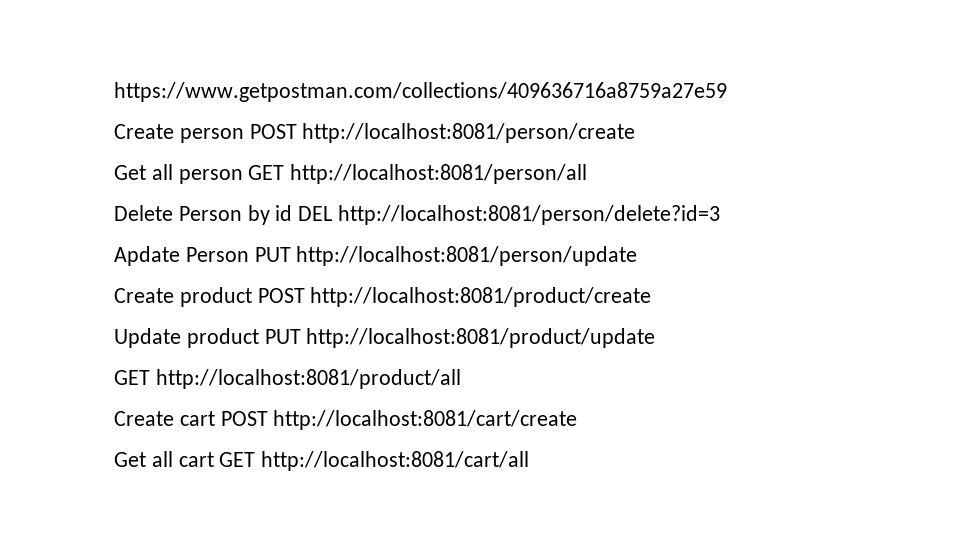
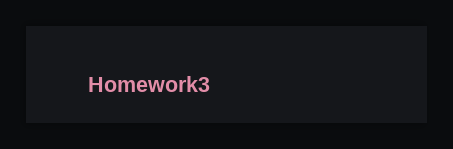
[114,82,727,102] [114,123,636,143] [114,164,588,184] [114,205,721,225] [114,246,638,266] [114,287,652,307] [114,328,656,348] [114,369,461,389] [114,410,578,430] [114,451,530,471] https://www.getpostman.com/collections/409636716a8759a27e59 // Create person POST http://localhost:8081/person/create // Get all person GET http://localhost:8081/person/all // Delete Person by id DEL http://localhost:8081/person/delete?id=3 // Apdate Person PUT http://localhost:8081/person/update // Create product POST http://localhost:8081/product/create // Update product PUT http://localhost:8081/product/update // GET http://localhost:8081/product/all // Create cart POST http://localhost:8081/cart/create // Get all cart GET http://localhost:8081/cart/all -> [88,76,210,92] Homework3

